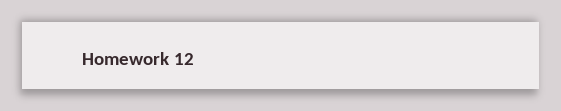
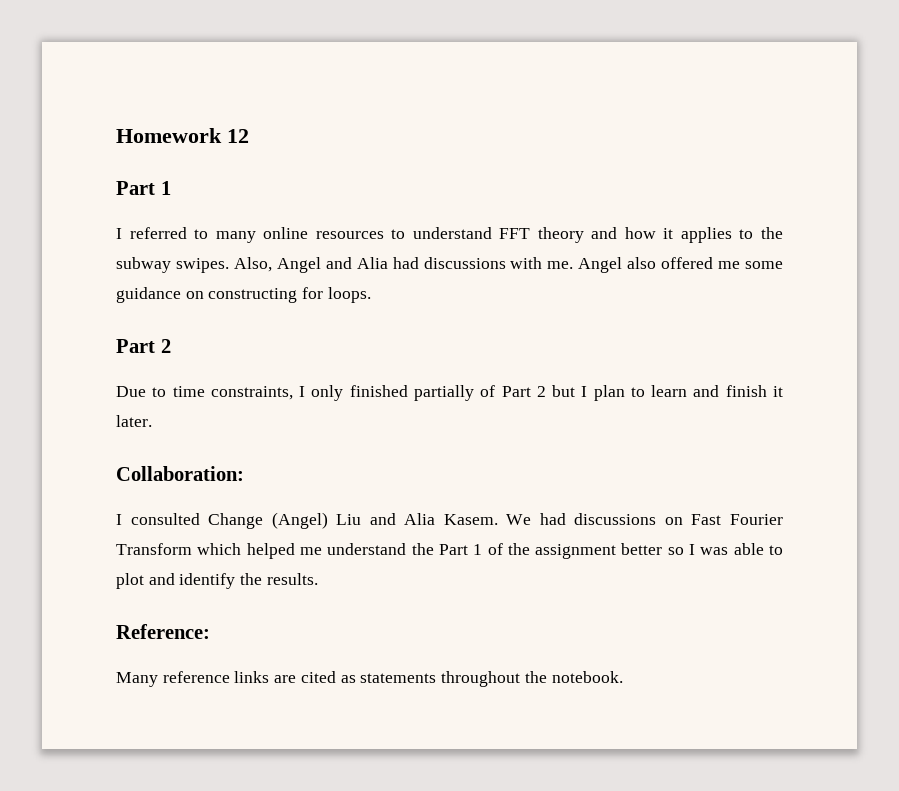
(195, 59) none -> [116,181,171,195] [116,227,783,243] [116,257,784,273] [116,287,371,303] [116,339,171,353] [116,385,784,401] [116,415,152,427] [116,466,244,481] [116,512,784,529] [116,543,783,559] [116,573,318,589] [116,624,210,639] [116,671,623,687] // Part 1 // I referred to many online resources to understand FFT theory and how it applies to the subway swipes. Also, Angel and Alia had discussions with me. Angel also offered me some guidance on constructing for loops. // Part 2 // Due to time constraints, I only finished partially of Part 2 but I plan to learn and finish it later. // Collaboration: // I consulted Change (Angel) Liu and Alia Kasem. We had discussions on Fast Fourier Transform which helped me understand the Part 1 of the assignment better so I was able to plot and identify the results. // Reference: // Many reference links are cited as statements throughout the notebook.

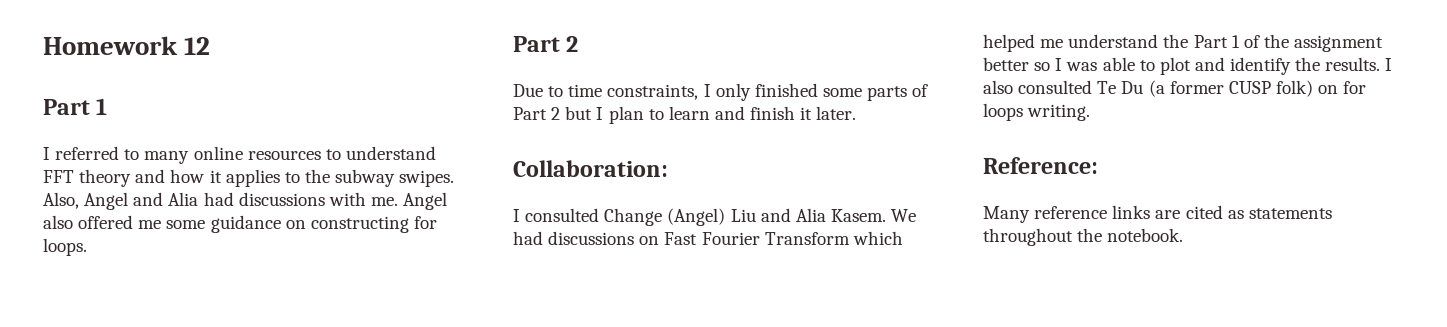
[413,385,474,401] partially -> [822,86,908,101] some parts
(318, 579) none -> [1385,58,1393,71] [983,80,1367,97] [983,103,1091,121] I also consulted Te Du (a former CUSP folk) on for loops writing.

